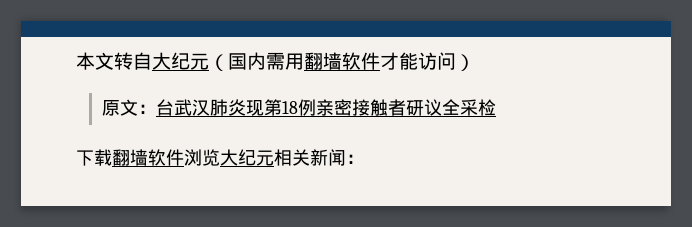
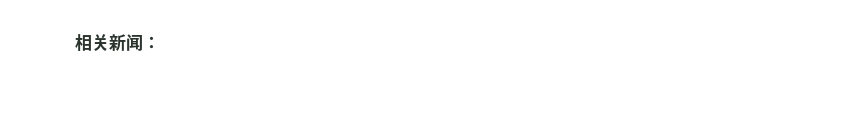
[76,52,475,71] [101,99,496,116] [76,149,274,166] 本文转自大纪元（国内需用翻墙软件才能访问） // 原文：台武汉肺炎现第18例亲密接触者研议全采检 // 下载翻墙软件浏览大纪元 -> (75, 42) none

